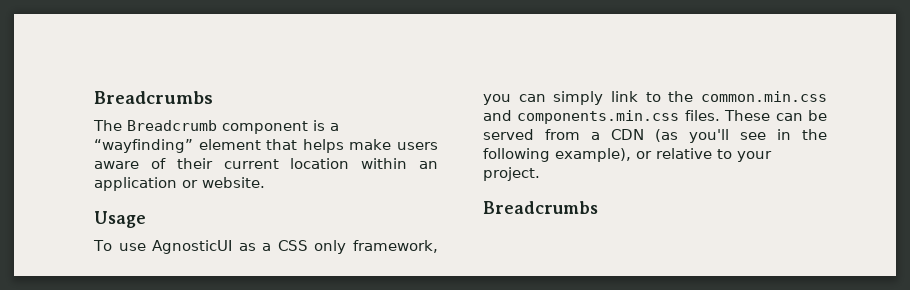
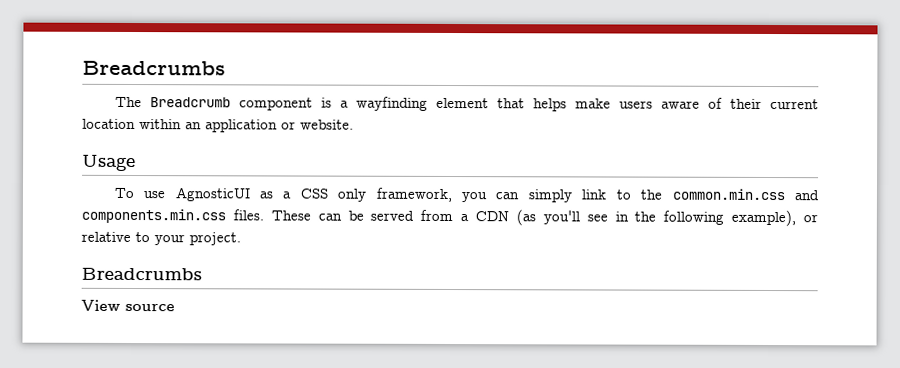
[94,139,193,153] “wayfinding” -> [355,96,428,111] wayfinding
(598, 207) none -> [81,299,175,312] // View source

